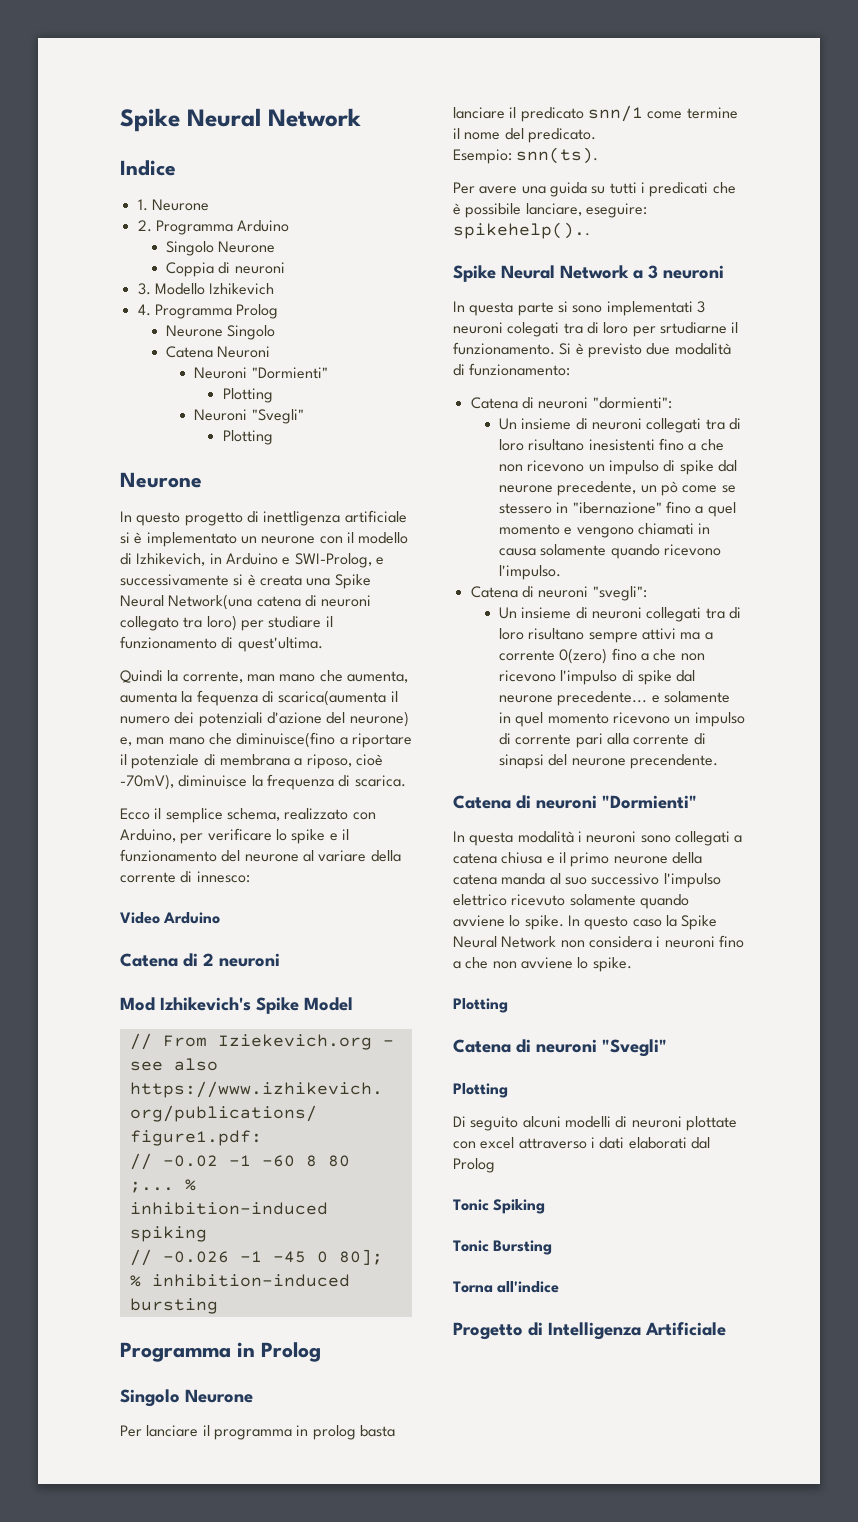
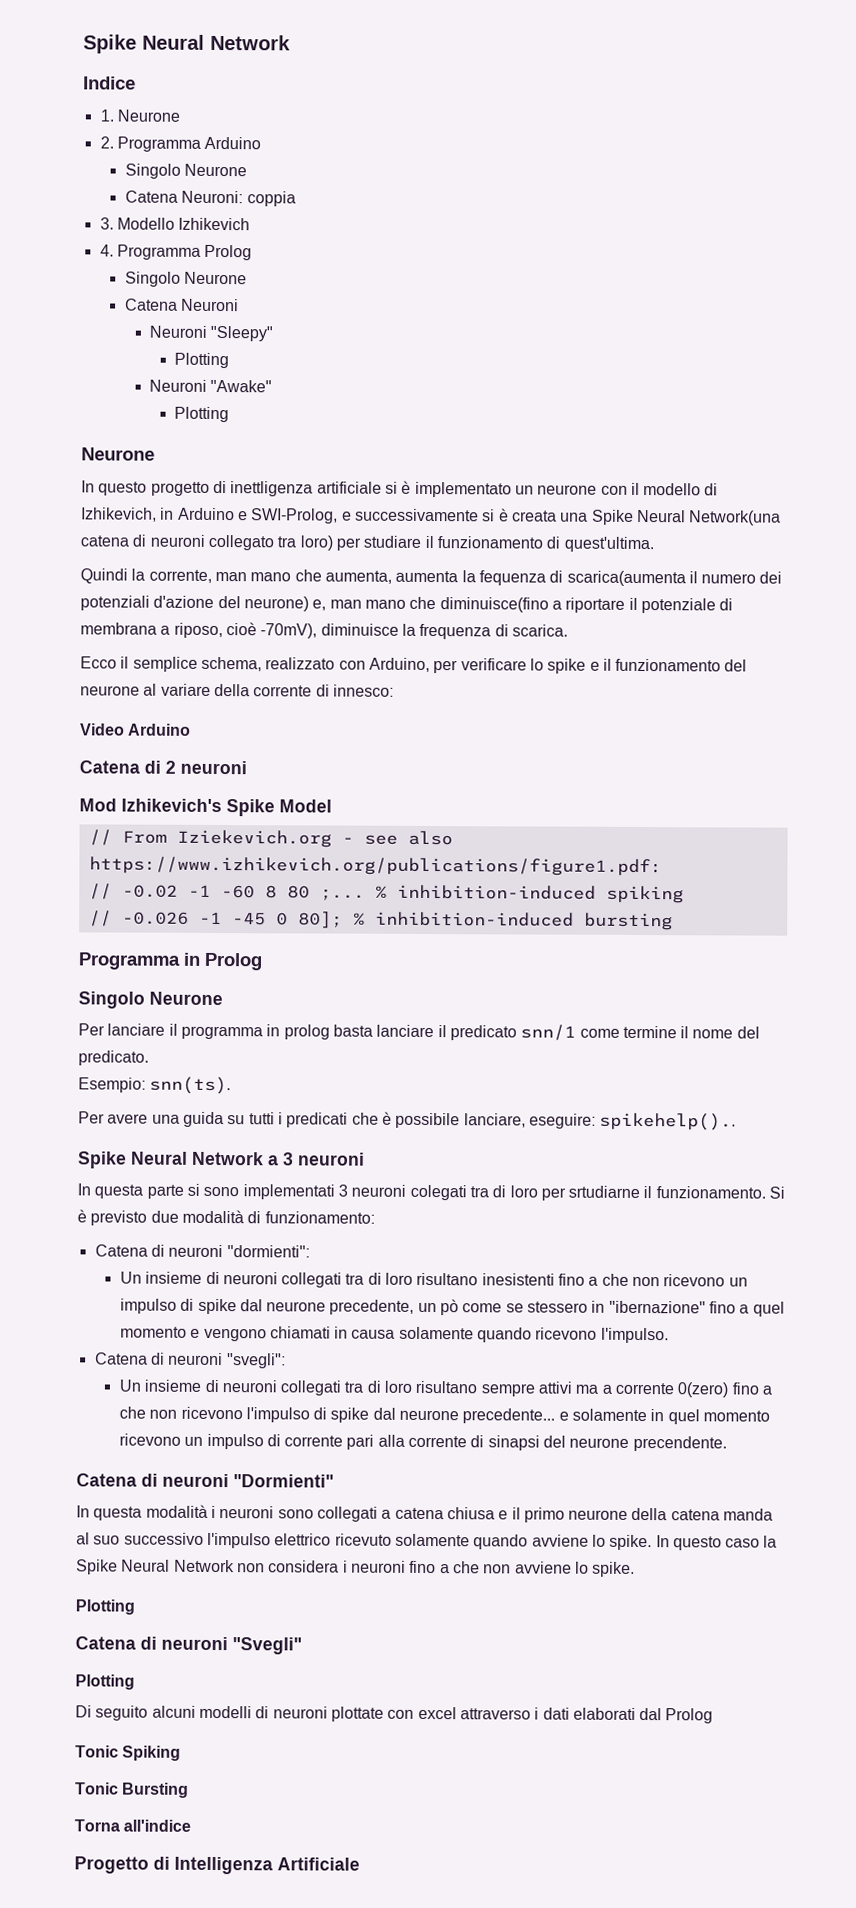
[165,262,285,277] Coppia di neuroni -> [124,190,296,207] Catena Neuroni: coppia
[165,325,276,340] Neurone Singolo -> [124,271,248,287] Singolo Neurone
[251,367,328,379] "Dormienti" -> [210,325,274,342] "Sleepy"
[251,409,304,424] "Svegli" -> [210,379,273,393] "Awake"

